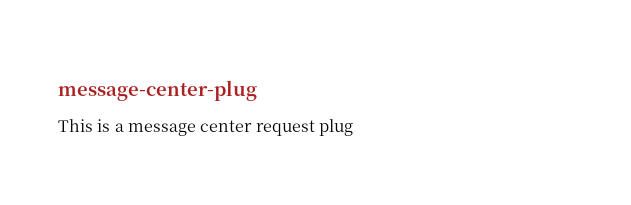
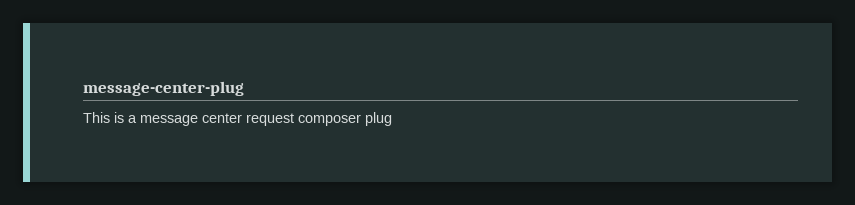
(315, 128) none -> [298,114,361,126] composer

